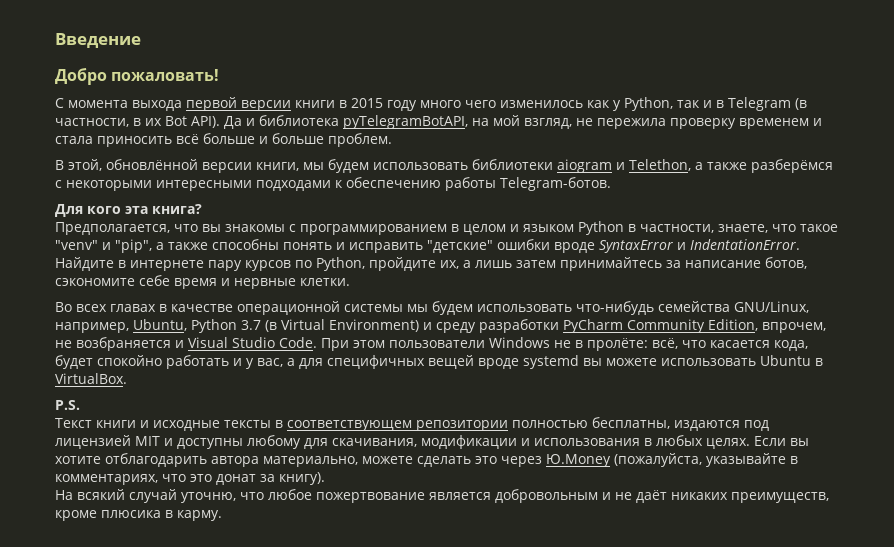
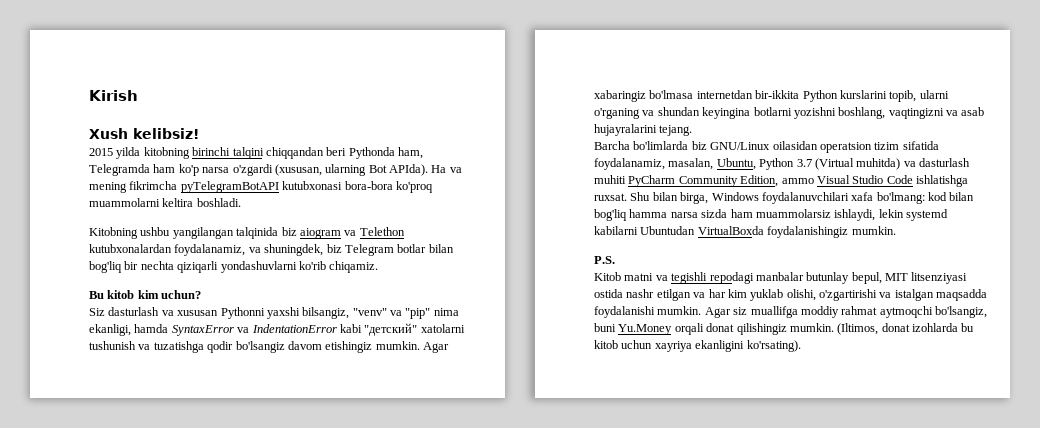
[55,33,141,48] [55,68,220,85] [55,97,807,111] [55,115,822,129] [55,133,392,147] [55,159,833,173] [55,177,611,191] [55,204,202,217] [55,221,838,235] [55,239,800,253] [55,257,807,271] [55,275,350,289] [55,301,809,315] [55,319,826,333] [55,337,808,351] [55,355,823,369] [55,373,127,384] [55,400,80,410] [55,417,769,431] [55,435,809,449] [55,453,798,467] [55,472,325,485] [55,489,829,503] [55,510,222,521] Введение // Добро пожаловать! // С момента выхода первой версии книги в 2015 году много чего изменилось как у Python, так и в Telegram (в частности, в их Bot API). Да и библиотека pyTelegramBotAPI, на мой взгляд, не пережила проверку временем и стала приносить всё больше и больше проблем. // В этой, обновлённой версии книги, мы будем использовать библиотеки aiogram и Telethon, а также разберёмся с некоторыми интересными подходами к обеспечению работы Telegram-ботов. // Для кого эта книга? // Предполагается, что вы знакомы с программированием в целом и языком Python в частности, знаете, что такое "venv" и "pip", а также способны понять и исправить "детские" ошибки вроде SyntaxError и IndentationError. Найдите в интернете пару курсов по Python, пройдите их, а лишь затем принимайтесь за написание ботов, сэкономите себе время и нервные клетки. // Во всех главах в качестве операционной системы мы будем использовать что-нибудь семейства GNU/Linux, например, Ubuntu, Python 3.7 (в Virtual Environment) и среду разработки PyCharm Community Edition, впрочем, не возбраняется и Visual Studio Code. При этом пользователи Windows не в пролёте: всё, что касается кода, будет спокойно работать и у вас, а для специфичных вещей вроде systemd вы можете использовать Ubuntu в VirtualBox. // P.S. // Текст книги и исходные тексты в соответствующем репозитории полностью бесплатны, издаются под лицензией MIT и доступны любому для скачивания, модификации и использования в любых целях. Если вы хотите отблагодарить автора материально, можете сделать это через Ю.Money (пожалуйста, указывайте в комментариях, что это донат за книгу). // На всякий случай уточню, что любое пожертвование является добровольным и не даёт никаких преимуществ, кроме плюсика в карму. -> [89,90,138,101] [89,128,199,139] [89,147,423,159] [89,164,462,176] [89,181,433,193] [89,198,241,207] [89,227,405,239] [89,244,454,256] [89,261,379,273] [89,290,202,299] [89,307,459,319] [89,323,465,336] [89,341,449,353] [594,90,949,102] [594,107,985,119] [594,124,693,136] [594,141,939,153] [594,158,970,170] [594,175,968,187] [594,192,975,204] [594,209,948,221] [594,226,896,238] [594,256,615,264] [594,272,968,284] [594,289,988,301] [594,306,987,318] [594,323,975,335] [594,340,801,352] Kirish // Xush kelibsiz! // 2015 yilda kitobning birinchi talqini chiqqandan beri Pythonda ham, Telegramda ham ko'p narsa o'zgardi (xususan, ularning Bot APIda). Ha va mening fikrimcha pyTelegramBotAPI kutubxonasi bora-bora ko'proq muammolarni keltira boshladi. // Kitobning ushbu yangilangan talqinida biz aiogram va Telethon kutubxonalardan foydalanamiz, va shuningdek, biz Telegram botlar bilan bog'liq bir nechta qiziqarli yondashuvlarni ko'rib chiqamiz. // Bu kitob kim uchun? // Siz dasturlash va xususan Pythonni yaxshi bilsangiz, "venv" va "pip" nima ekanligi, hamda SyntaxError va IndentationError kabi "детский" xatolarni tushunish va tuzatishga qodir bo'lsangiz davom etishingiz mumkin. Agar xabaringiz bo'lmasa internetdan bir-ikkita Python kurslarini topib, ularni o'rganing va shundan keyingina botlarni yozishni boshlang, vaqtingizni va asab hujayralarini tejang. // Barcha bo'limlarda biz GNU/Linux oilasidan operatsion tizim sifatida foydalanamiz, masalan, Ubuntu, Python 3.7 (Virtual muhitda) va dasturlash muhiti PyCharm Community Edition, ammo Visual Studio Code ishlatishga ruxsat. Shu bilan birga, Windows foydalanuvchilari xafa bo'lmang: kod bilan bog'liq hamma narsa sizda ham muammolarsiz ishlaydi, lekin systemd kabilarni Ubuntudan VirtualBoxda foydalanishingiz mumkin. // P.S. // Kitob matni va tegishli repodagi manbalar butunlay bepul, MIT litsenziyasi ostida nashr etilgan va har kim yuklab olishi, o'zgartirishi va istalgan maqsadda foydalanishi mumkin. Agar siz muallifga moddiy rahmat aytmoqchi bo'lsangiz, buni Yu.Money orqali donat qilishingiz mumkin. (Iltimos, donat izohlarda bu kitob uchun xayriya ekanligini ko'rsating).

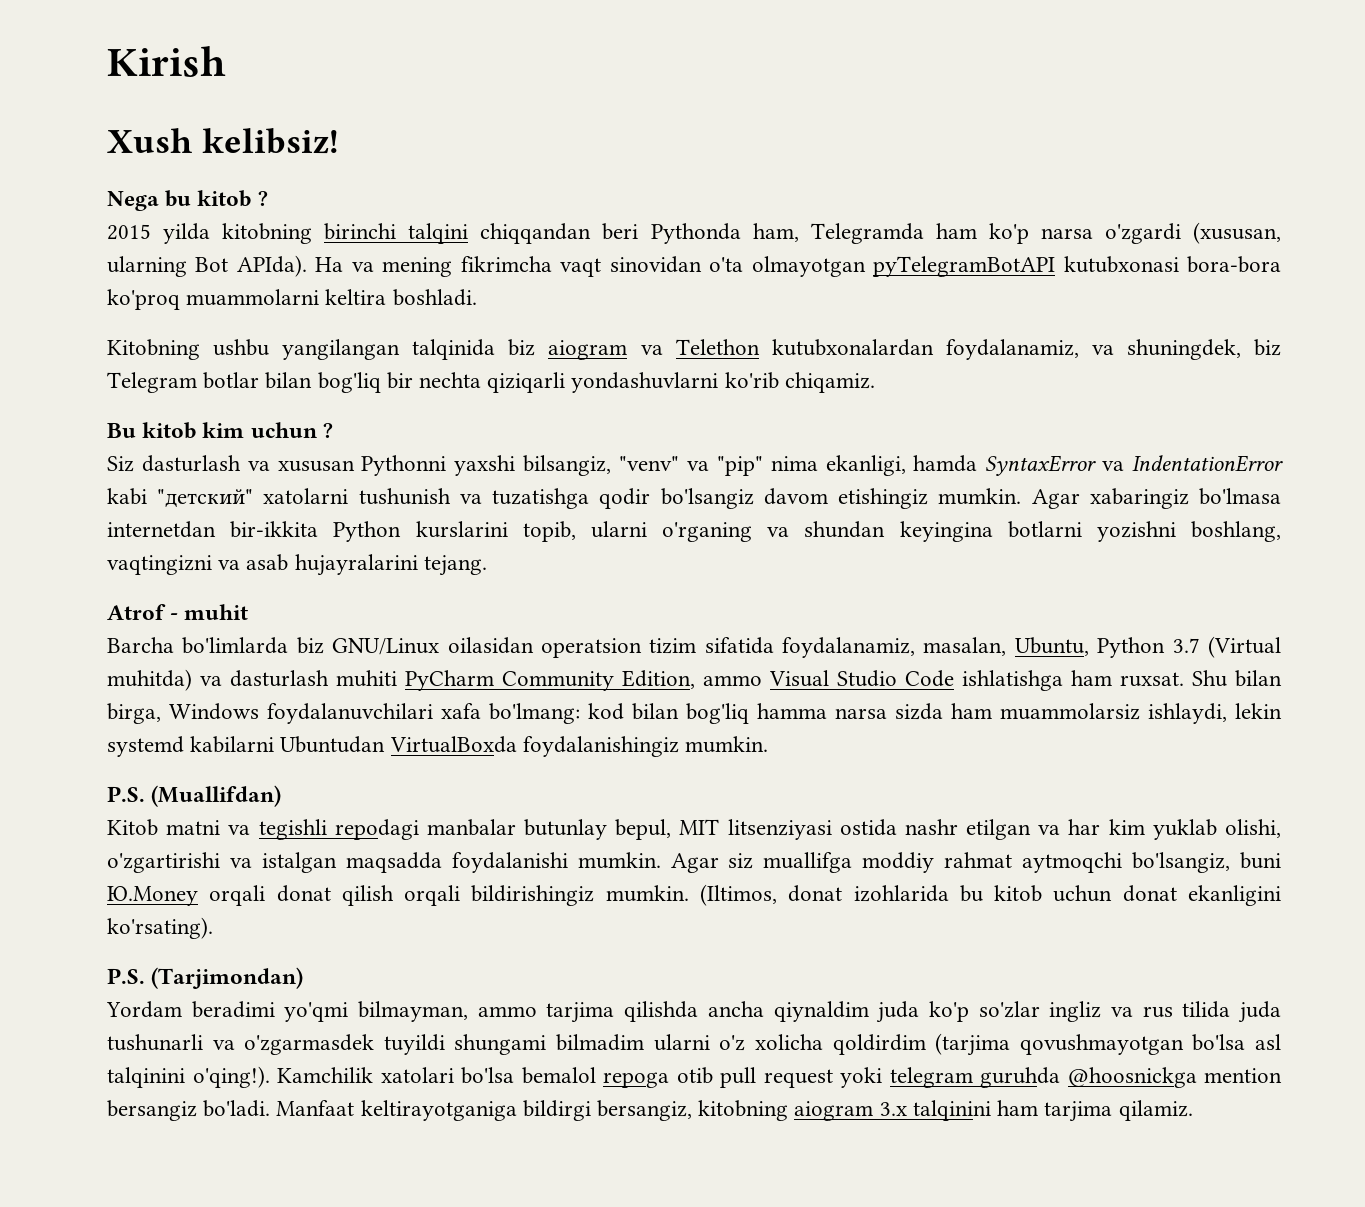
(199, 133) none -> [107,190,268,211] // Nega bu kitob ?
(178, 185) none -> [560,256,866,277] vaqt sinovidan o'ta olmayotgan
[161,290,202,299] uchun? -> [250,422,333,438] uchun ?
(693, 130) none -> [107,604,249,620] // Atrof - muhit
(968, 181) none -> [1071,670,1112,686] ham
(615, 260) none -> [151,785,282,807] (Muallifdan)
[618,324,673,335] Yu.Money -> [107,886,198,906] Ю.Money
[736,323,787,335] qilishingiz -> [341,885,595,906] qilish orqali bildirishingiz
[912,323,958,332] izohlarda -> [853,885,949,902] izohlarida
[654,341,692,352] xayriya -> [1122,885,1177,902] donat
(801, 346) none -> [107,967,304,989] [106,1001,1281,1023] [107,1033,1281,1056] [107,1066,1282,1088] [107,1100,1193,1122] // P.S. (Tarjimondan) // Yordam beradimi yo'qmi bilmayman, ammo tarjima qilishda ancha qiynaldim juda ko'p so'zlar ingliz va rus tilida juda tushunarli va o'zgarmasdek tuyildi shungami bilmadim ularni o'z xolicha qoldirdim (tarjima qovushmayotgan bo'lsa asl talqinini o'qing!). Kamchilik xatolari bo'lsa bemalol repoga otib pull request yoki telegram guruhda @hoosnickga mention bersangiz bo'ladi. Manfaat keltirayotganiga bildirgi bersangiz, kitobning aiogram 3.x talqinini ham tarjima qilamiz.

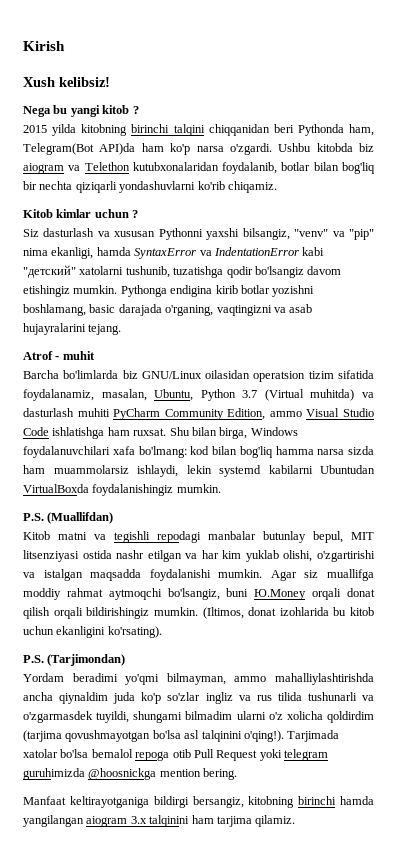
(192, 198) none -> [70,105,100,117] yangi
[480,223,592,244] chiqqandan -> [208,124,270,136] chiqqanidan
[810,223,924,244] Telegramda -> [23,143,136,155] Telegram(Bot API)da
[1104,222,1281,244] [107,255,1281,277] [107,289,477,310] [107,339,1282,360] [107,372,197,393] o'zgardi (xususan, ularning Bot APIda). Ha va mening fikrimcha vaqt sinovidan o'ta olmayotgan pyTelegramBotAPI kutubxonasi bora-bora ko'proq muammolarni keltira boshladi. // Kitobning ushbu yangilangan talqinida biz aiogram va Telethon kutubxonalardan foydalanamiz, va shuningdek, biz Telegram -> [229,143,374,155] [23,162,278,174] o'zgardi. Ushbu kitobda biz aiogram va Telethon kutubxonalaridan foydalanib,
[107,422,245,439] Bu kitob kim -> [23,209,92,218] Kitob kimlar
[358,488,482,505] tushunish va -> [125,266,170,278] tushunib,
[1031,488,1282,509] [107,521,1281,542] Agar xabaringiz bo'lmasa internetdan bir-ikkita Python kurslarini topib, ularni o'rganing va shundan keyingina botlarni yozishni boshlang, -> [120,285,315,297] [23,304,214,316] Pythonga endigina kirib botlar yozishni boshlamang, basic darajada o'rganing,
[1122,885,1177,902] donat -> (54, 630) none
[546,1001,699,1023] tarjima qilishda -> [275,673,374,685] mahalliylashtirishda
[1238,1001,1281,1023] juda -> (302, 696) none
[383,1034,445,1055] tuyildi -> [96,711,130,723] tuyildi,
[277,1067,454,1083] Kamchilik xatolari -> [287,730,340,742] [23,749,58,758] Tarjimada xatolar
[720,1067,833,1088] pull request -> [193,749,258,761] Pull Request
[980,1067,1060,1088] guruhda -> [23,768,85,780] guruhimizda
[107,1100,271,1121] bersangiz bo'ladi. -> [203,768,238,780] bering. //
(789, 1110) none -> [298,796,374,805] [23,815,84,827] birinchi hamda yangilangan

